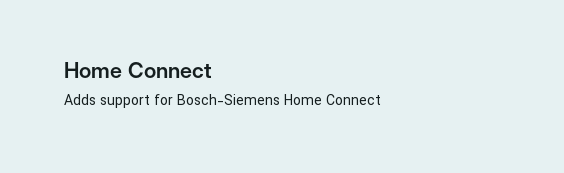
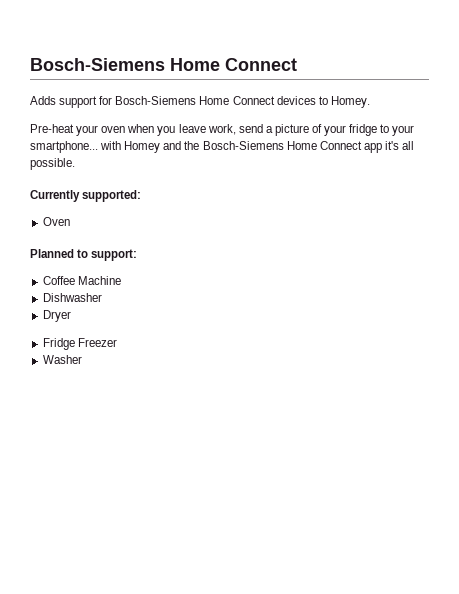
(64, 70) none -> [30,58,165,71] Bosch-Siemens
(381, 99) none -> [276,96,370,108] [30,124,415,136] [30,141,415,153] [30,158,75,170] [30,190,142,202] [42,217,70,226] [30,249,138,261] [42,276,121,285] [42,293,102,302] [42,310,71,322] [42,338,117,350] [42,355,82,364] devices to Homey. // Pre-heat your oven when you leave work, send a picture of your fridge to your smartphone... with Homey and the Bosch-Siemens Home Connect app it's all possible. // Currently supported: // Oven // Planned to support: // Coffee Machine // Dishwasher // Dryer // Fridge Freezer // Washer

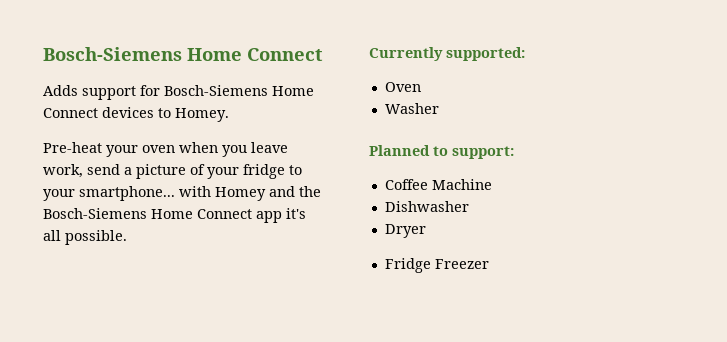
(70, 221) none -> [384,103,439,114] // Washer
[42,355,82,364] // Washer -> (489, 264) none

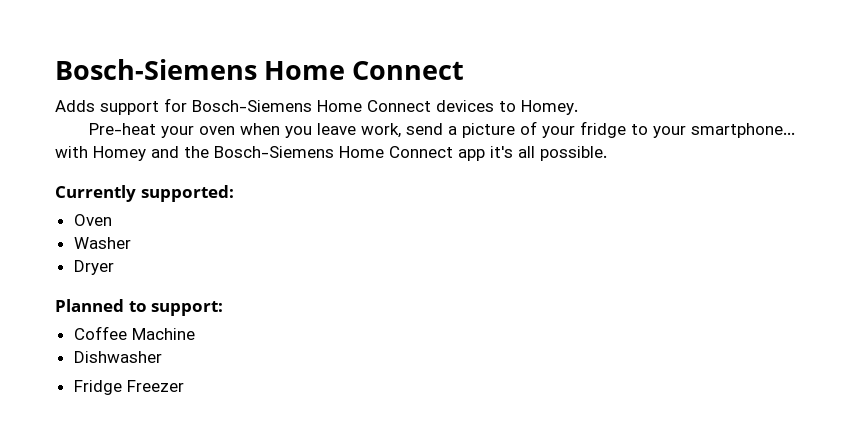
(439, 108) none -> [73,260,114,275] // Dryer
[384,224,426,238] // Dryer -> (162, 357) none

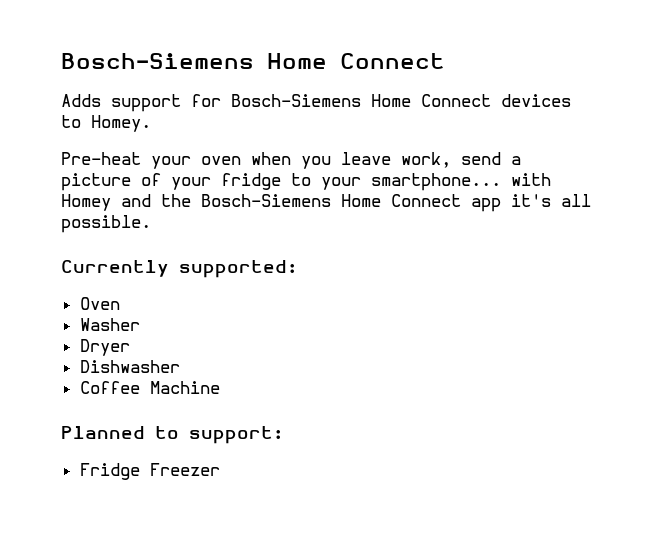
(114, 267) none -> [79,360,180,373] [79,381,220,394] // Dishwasher // Coffee Machine
[73,326,195,340] [73,351,162,363] // Coffee Machine // Dishwasher -> (283, 435) none

